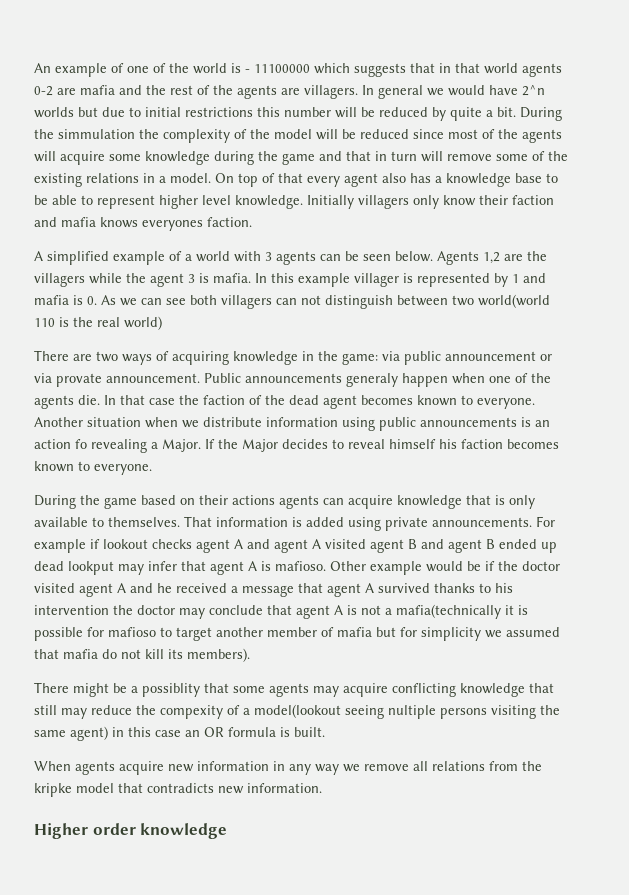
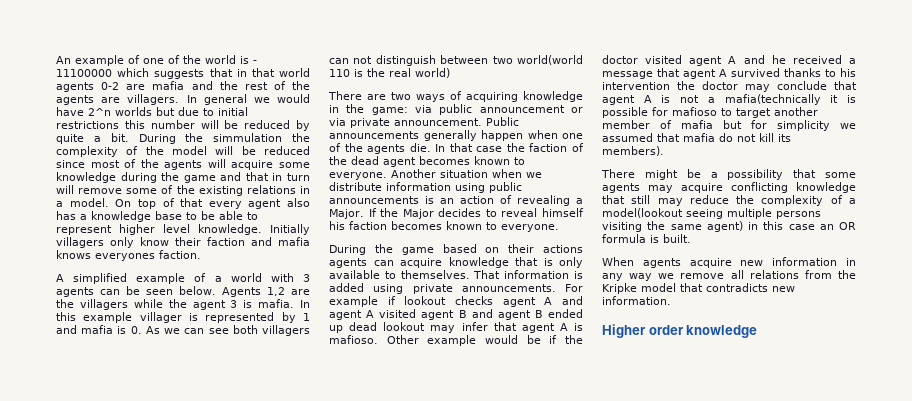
[56,373,102,387] provate -> [350,118,390,128] private
[346,373,398,387] generaly -> [423,130,477,141] generally
[75,439,87,449] fo -> [500,195,512,204] of
[68,561,114,575] lookput -> [383,322,426,331] lookout
[142,683,200,697] possiblity -> [727,169,784,180] possibility
[160,705,223,719] compexity -> [761,195,824,206] complexity
[388,705,436,719] nultiple -> [727,208,772,219] multiple
[34,783,72,797] kripke -> [602,283,637,294] Kripke

